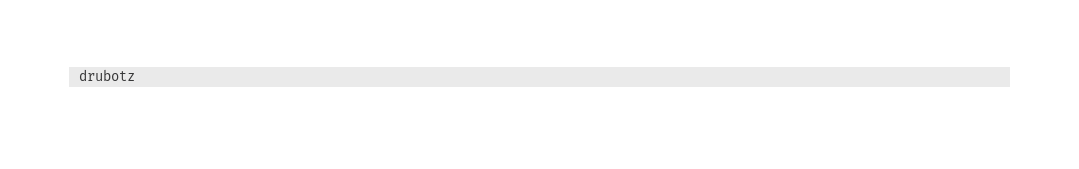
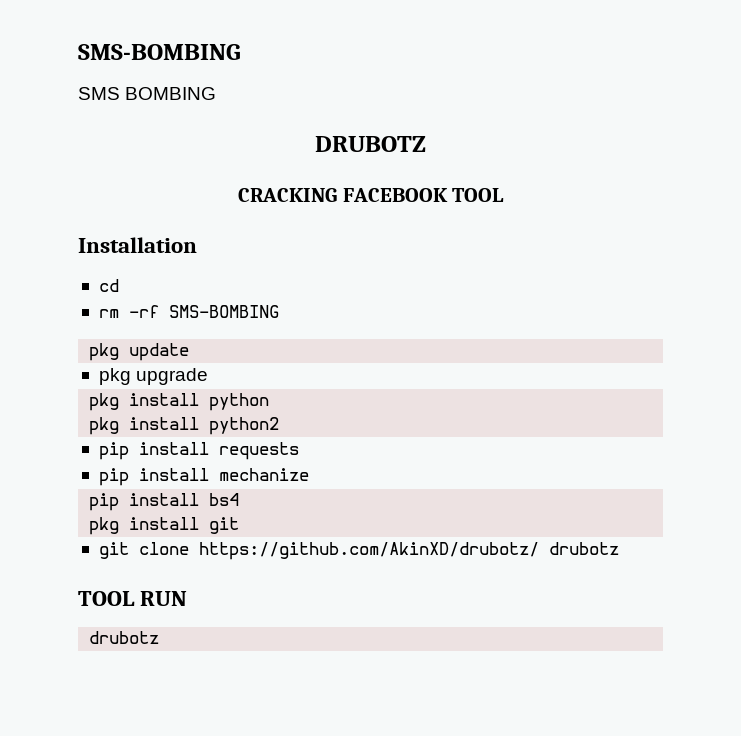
(78, 75) none -> [78,44,241,60] [78,87,217,100] [315,136,426,152] [237,188,505,202] [78,237,197,253] [98,279,119,292] [98,305,279,318] [89,343,190,361] [98,368,209,385] [89,393,270,411] [89,417,280,435] [98,442,299,460] [98,468,309,486] [89,493,240,511] [89,517,240,535] [98,542,619,560] [78,591,188,606] SMS-BOMBING // SMS BOMBING // DRUBOTZ // CRACKING FACEBOOK TOOL // Installation // cd // rm -rf SMS-BOMBING // pkg update // pkg upgrade // pkg install python // pkg install python2 // pip install requests // pip install mechanize // pip install bs4 // pkg install git // git clone https://github.com/AkinXD/drubotz/ drubotz // TOOL RUN //

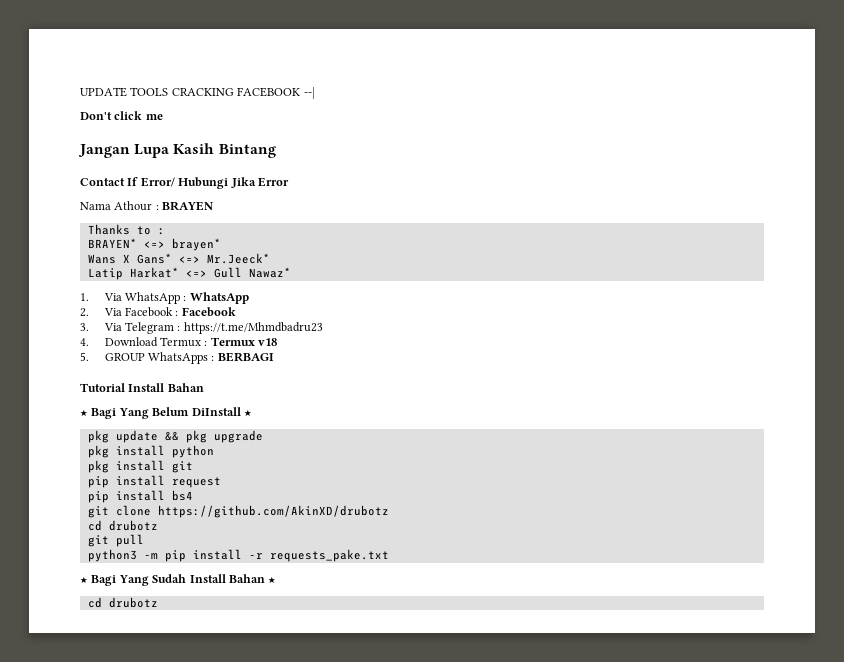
[78,44,241,60] [78,87,217,100] [315,136,426,152] [237,188,505,202] [78,237,197,253] [98,279,119,292] [98,305,279,318] SMS-BOMBING // SMS BOMBING // DRUBOTZ // CRACKING FACEBOOK TOOL // Installation // cd // rm -rf SMS-BOMBING -> [80,87,315,99] [80,111,163,120] [78,143,276,158] [80,177,289,189] [80,201,214,211] [87,224,165,235] [87,238,221,251] [87,253,270,264] [87,267,291,280] [80,292,249,304] [80,307,236,317] [80,322,323,334] [80,337,278,347] [80,352,274,364] [80,383,204,392] [80,407,252,419] UPDATE TOOLS CRACKING FACEBOOK --| // Don't click me // Jangan Lupa Kasih Bintang // Contact If Error/ Hubungi Jika Error // Nama Athour : BRAYEN // Thanks to : // BRAYEN* <=> brayen* // Wans X Gans* <=> Mr.Jeeck* // Latip Harkat* <=> Gull Nawaz* // 1. Via WhatsApp : WhatsApp // 2. Via Facebook : Facebook // 3. Via Telegram : https://t.me/Mhmdbadru23 // 4. Download Termux : Termux v18 // 5. GROUP WhatsApps : BERBAGI // Tutorial Install Bahan // ★ Bagi Yang Belum DiInstall ★
(190, 352) // -> [164,431,179,441] &&
[209,417,280,435] [98,442,299,460] [98,468,309,486] python2 // pip install requests // pip install mechanize -> [171,461,193,473] [87,475,221,488] git // pip install request
[89,517,240,535] [98,542,619,560] [78,591,188,606] pkg install git // git clone https://github.com/AkinXD/drubotz/ drubotz // TOOL RUN // -> [87,505,389,518] [87,520,158,531] [87,534,144,547] [87,549,389,562] [80,574,277,586] [87,597,102,608] git clone https://github.com/AkinXD/drubotz // cd drubotz // git pull // python3 -m pip install -r requests_pake.txt // ★ Bagi Yang Sudah Install Bahan ★ // cd

